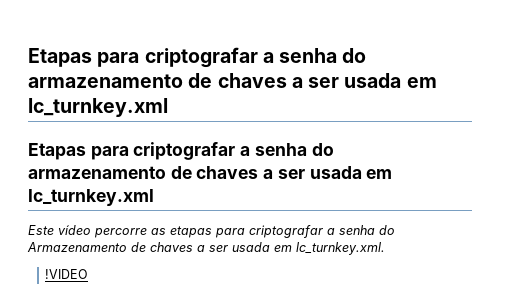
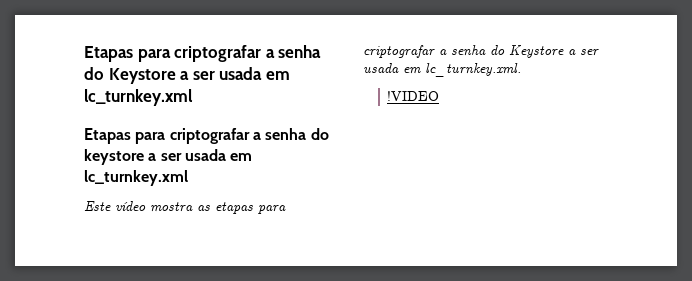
[28,47,367,68] [28,73,287,88] Etapas para criptografar a senha do armazenamento de chaves -> [84,45,322,62] [84,67,176,84] Etapas para criptografar a senha do Keystore
[28,166,259,179] armazenamento de chaves -> [84,149,144,165] keystore
[94,228,147,238] percorre -> [150,202,193,212] mostra
[27,242,193,252] Armazenamento de chaves -> [509,45,564,58] Keystore

